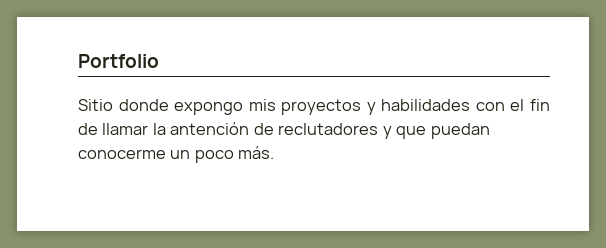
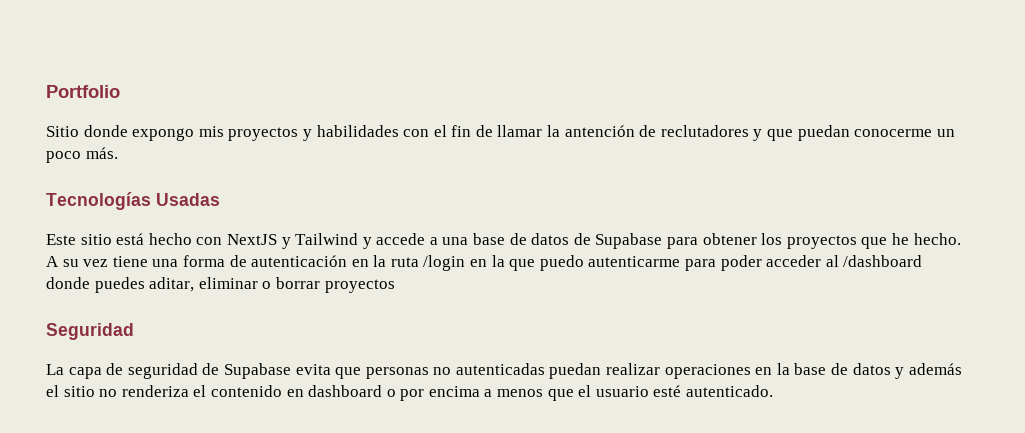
(275, 152) none -> [46,192,220,210] [46,233,961,249] [46,255,923,271] [46,277,395,293] [46,323,134,340] [46,363,962,379] [46,385,774,401] // Tecnologías Usadas // Este sitio está hecho con NextJS y Tailwind y accede a una base de datos de Supabase para obtener los proyectos que he hecho. A su vez tiene una forma de autenticación en la ruta /login en la que puedo autenticarme para poder acceder al /dashboard donde puedes aditar, eliminar o borrar proyectos // Seguridad // La capa de seguridad de Supabase evita que personas no autenticadas puedan realizar operaciones en la base de datos y además el sitio no renderiza el contenido en dashboard o por encima a menos que el usuario esté autenticado.

